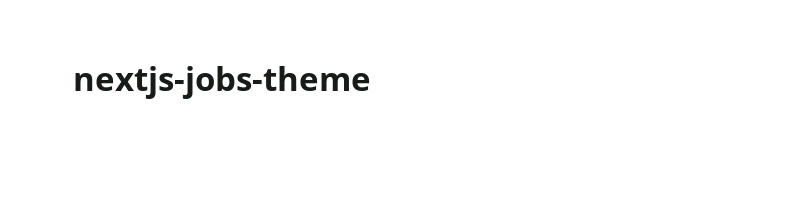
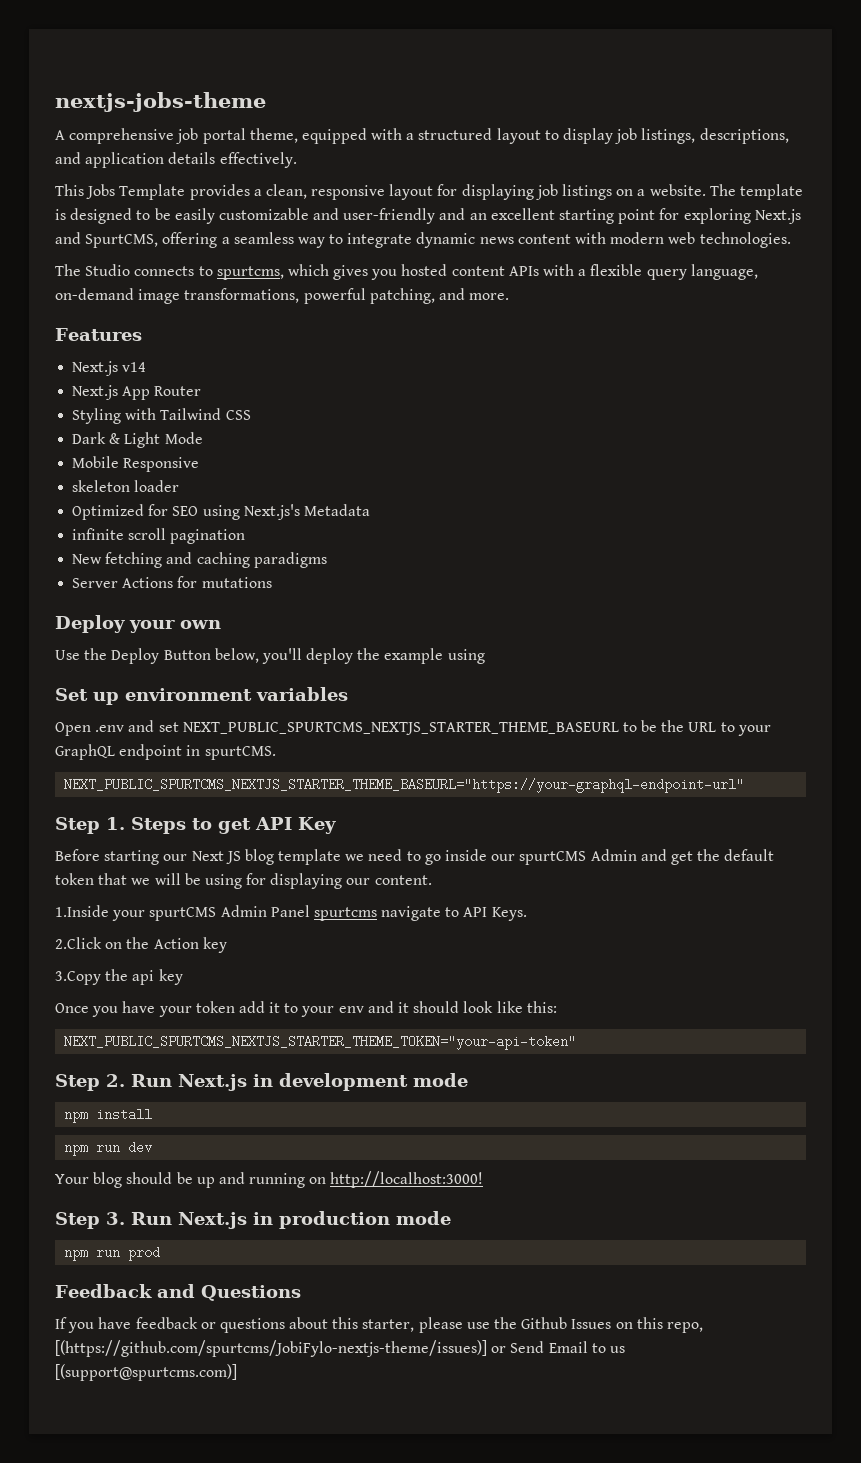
(371, 82) none -> [55,128,789,144] [55,152,297,168] [55,184,803,200] [55,208,801,224] [55,232,791,248] [55,264,758,280] [55,288,510,304] [55,328,142,341] [72,361,147,376] [72,385,202,400] [72,408,251,424] [72,432,203,448] [72,456,200,472] [72,480,180,492] [72,504,370,520] [72,528,246,544] [72,552,327,568] [72,576,272,588] [55,615,221,633] [55,648,485,664] [55,687,348,705] [55,720,771,736] [55,744,276,760] [64,778,745,793] [55,817,336,834] [55,849,775,865] [55,873,432,889] [55,905,527,921] [55,937,227,953] [55,969,183,985] [55,1001,557,1017] [64,1035,577,1050] [55,1073,468,1091] [64,1108,153,1123] [64,1141,153,1156] [55,1171,484,1188] [55,1211,451,1229] [64,1246,161,1261] [55,1284,301,1301] [55,1317,703,1333] [55,1340,625,1357] [55,1364,237,1381] // A comprehensive job portal theme, equipped with a structured layout to display job listings, descriptions, and application details effectively. // This Jobs Template provides a clean, responsive layout for displaying job listings on a website. The template is designed to be easily customizable and user-friendly and an excellent starting point for exploring Next.js and SpurtCMS, offering a seamless way to integrate dynamic news content with modern web technologies. // The Studio connects to spurtcms, which gives you hosted content APIs with a flexible query language, on-demand image transformations, powerful patching, and more. // Features // Next.js v14 // Next.js App Router // Styling with Tailwind CSS // Dark & Light Mode // Mobile Responsive // skeleton loader // Optimized for SEO using Next.js's Metadata // infinite scroll pagination // New fetching and caching paradigms // Server Actions for mutations // Deploy your own // Use the Deploy Button below, you'll deploy the example using // Set up environment variables // Open .env and set NEXT_PUBLIC_SPURTCMS_NEXTJS_STARTER_THEME_BASEURL to be the URL to your GraphQL endpoint in spurtCMS. // NEXT_PUBLIC_SPURTCMS_NEXTJS_STARTER_THEME_BASEURL="https://your-graphql-endpoint-url" // Step 1. Steps to get API Key // Before starting our Next JS blog template we need to go inside our spurtCMS Admin and get the default token that we will be using for displaying our content. // 1.Inside your spurtCMS Admin Panel spurtcms navigate to API Keys. // 2.Click on the Action key // 3.Copy the api key // Once you have your token add it to your env and it should look like this: // NEXT_PUBLIC_SPURTCMS_NEXTJS_STARTER_THEME_TOKEN="your-api-token" // Step 2. Run Next.js in development mode // npm install // npm run dev // Your blog should be up and running on http://localhost:3000! // Step 3. Run Next.js in production mode // npm run prod // Feedback and Questions // If you have feedback or questions about this starter, please use the Github Issues on this repo, [(https://github.com/spurtcms/JobiFylo-nextjs-theme/issues)] or Send Email to us [(support@spurtcms.com)]

